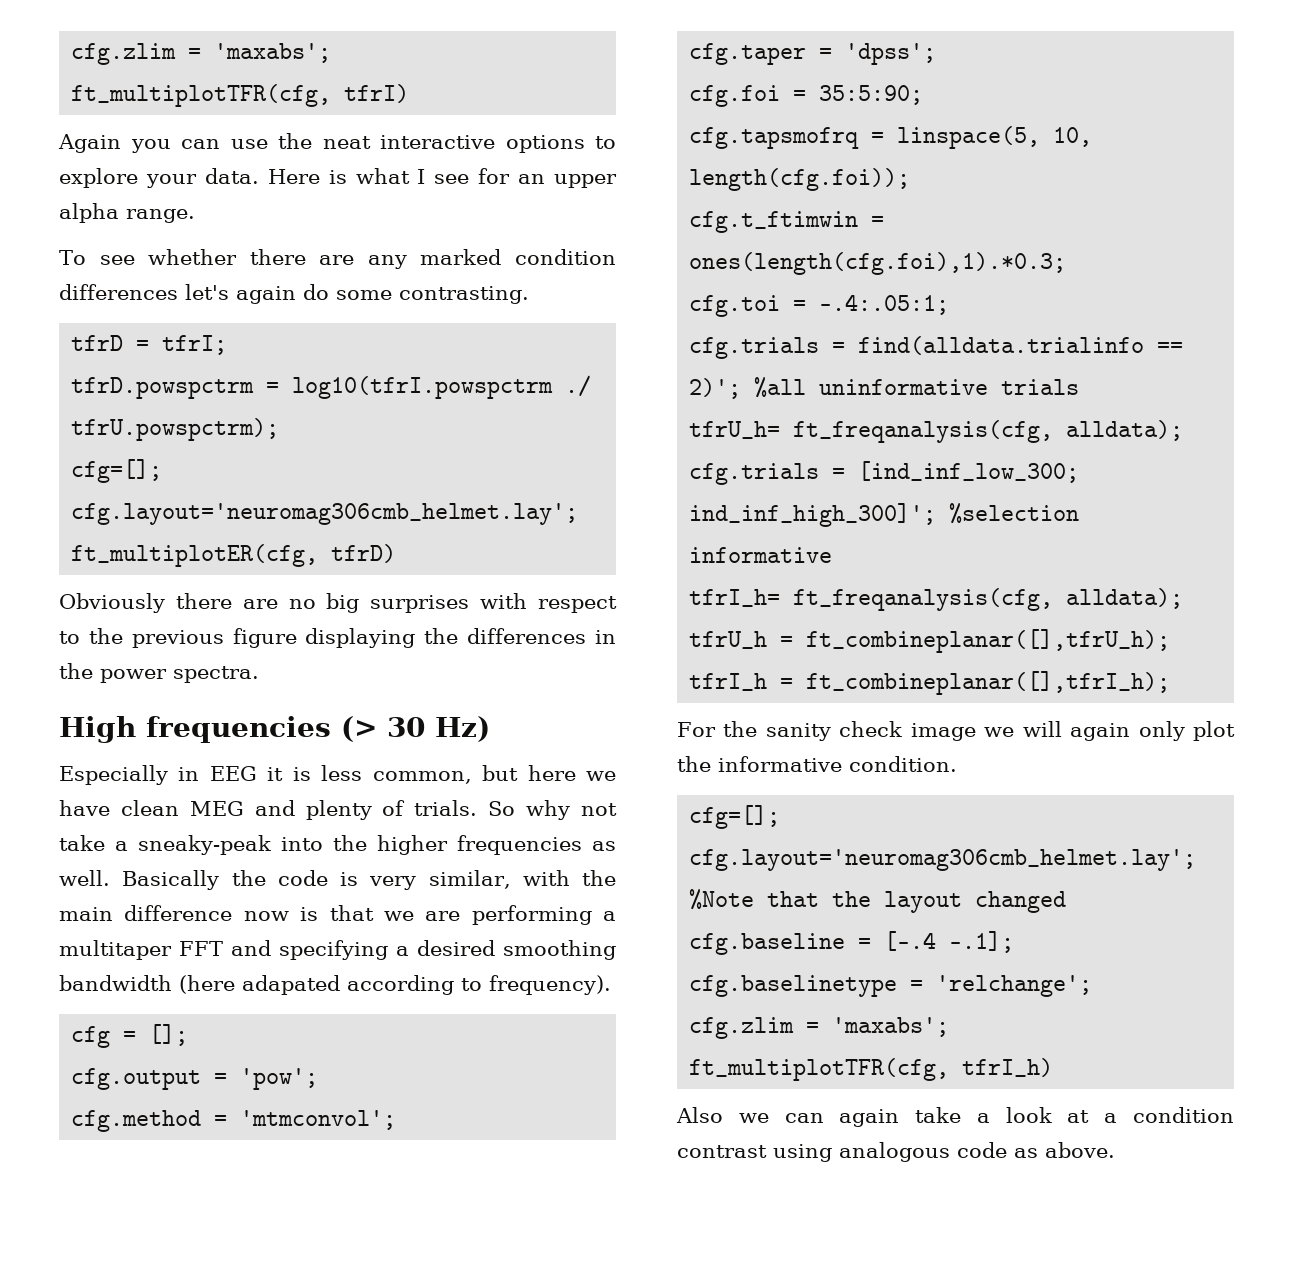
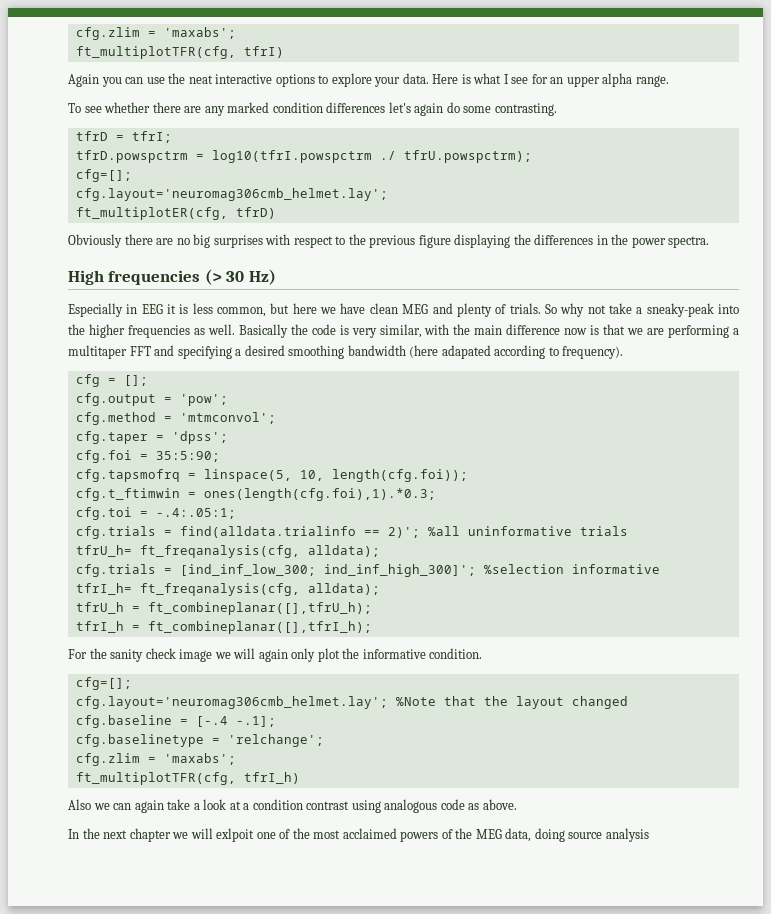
(1115, 1150) none -> [68,828,649,842] // In the next chapter we will exlpoit one of the most acclaimed powers of the MEG data, doing source analysis

